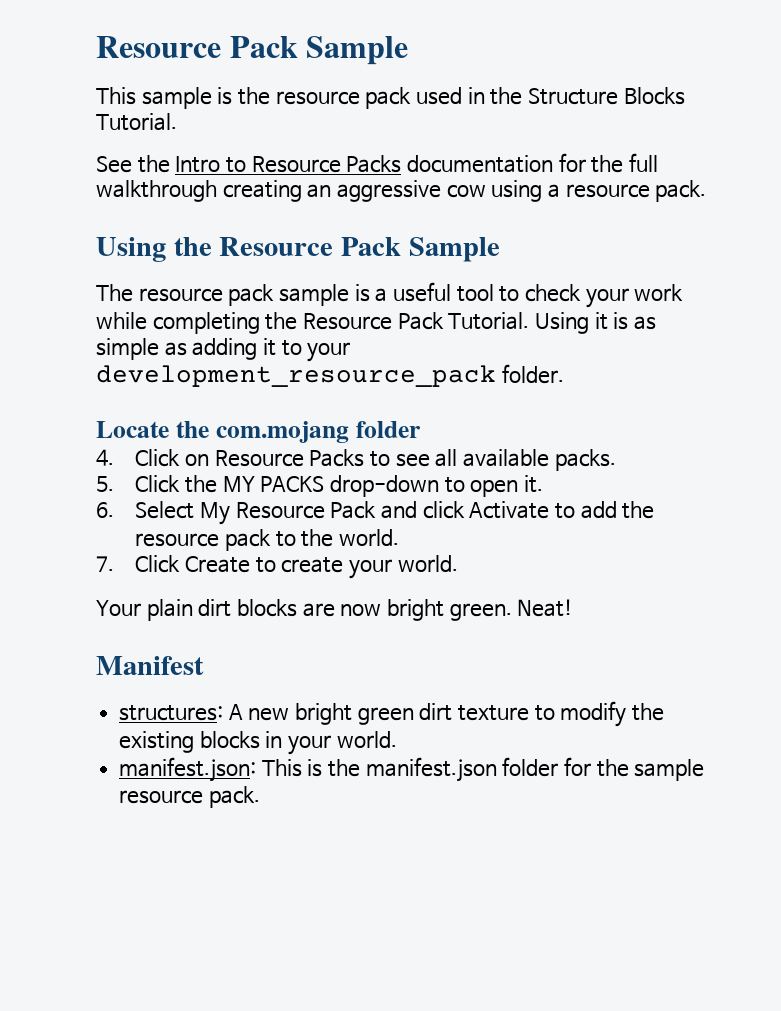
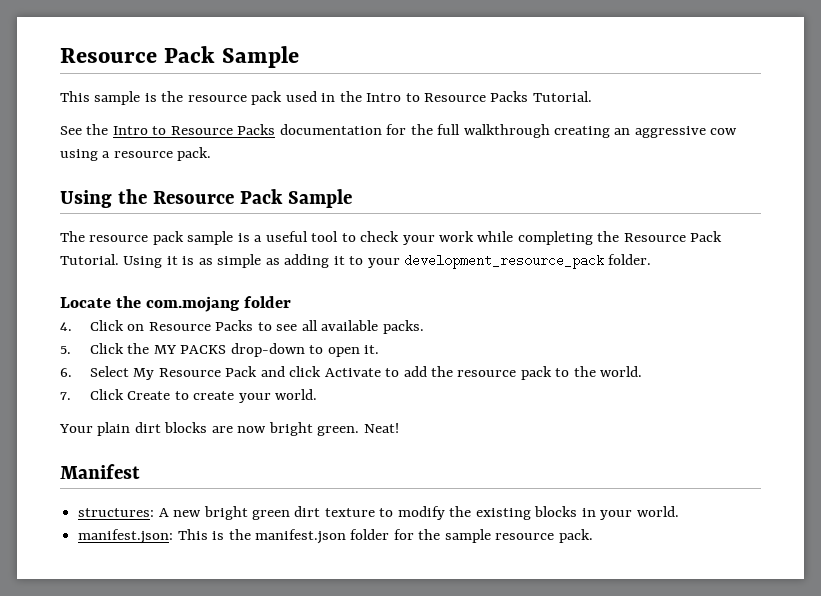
[527,87,685,105] Structure Blocks -> [366,91,529,102] Intro to Resource Packs

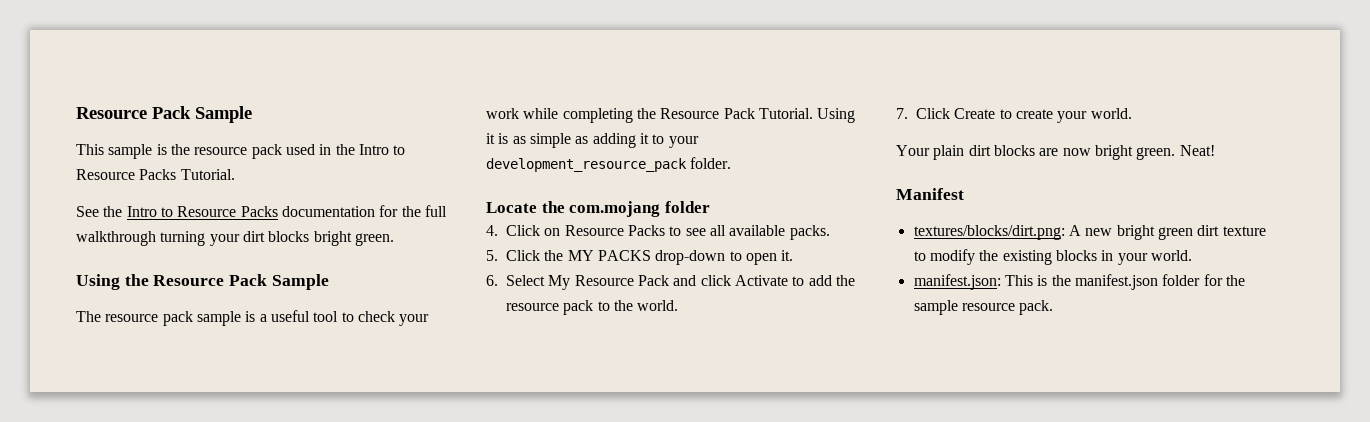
[554,126,738,138] [60,147,212,161] creating an aggressive cow using a resource pack. -> [160,231,394,246] turning your dirt blocks bright green.
[78,508,155,517] structures: -> [913,225,1065,240] textures/blocks/dirt.png:

